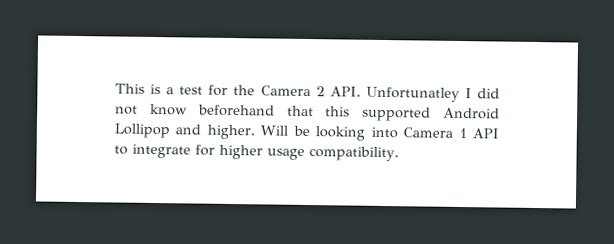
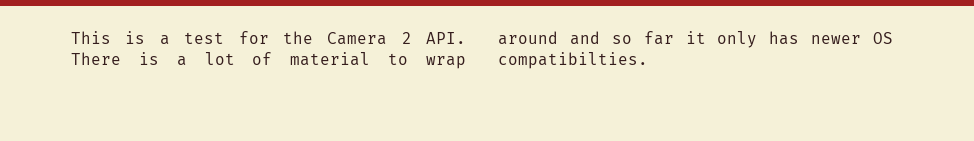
[365,86,500,102] [115,103,500,122] [114,123,500,141] [114,143,399,162] Unfortunatley I did not know beforehand that this supported Android Lollipop and higher. Will be looking into Camera 1 API to integrate for higher usage compatibility. -> [71,52,466,69] [498,31,893,48] [498,52,648,69] There is a lot of material to wrap around and so far it only has newer OS compatibilties.

